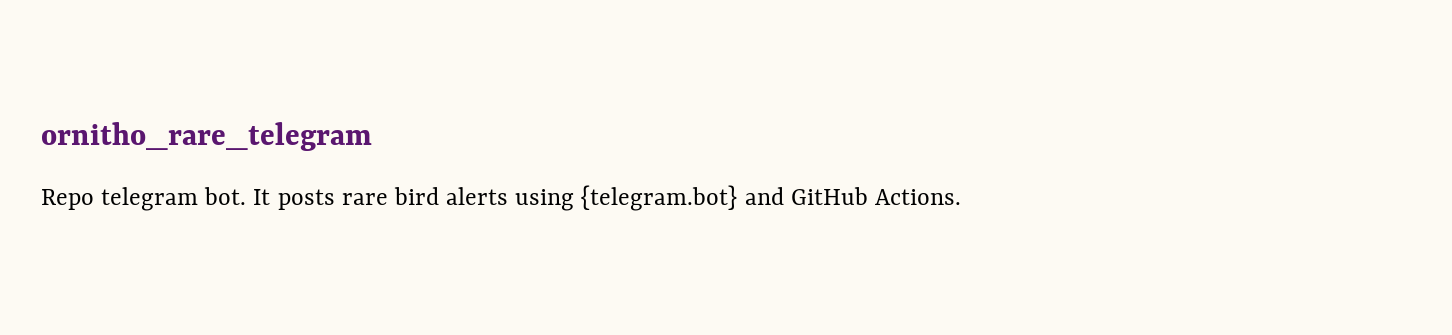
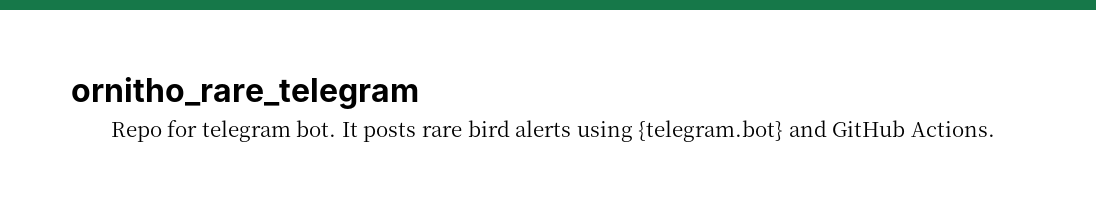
(94, 199) none -> [167,120,198,137] for

